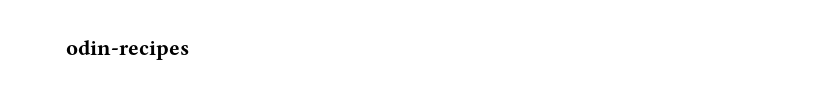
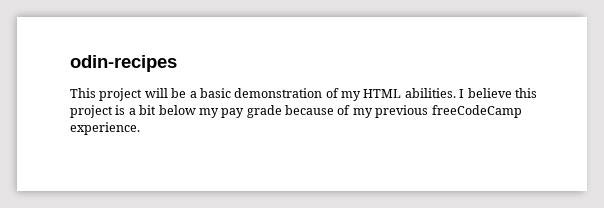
(189, 50) none -> [70,88,537,101] [70,105,522,118] [70,122,140,135] // This project will be a basic demonstration of my HTML abilities. I believe this project is a bit below my pay grade because of my previous freeCodeCamp experience.

